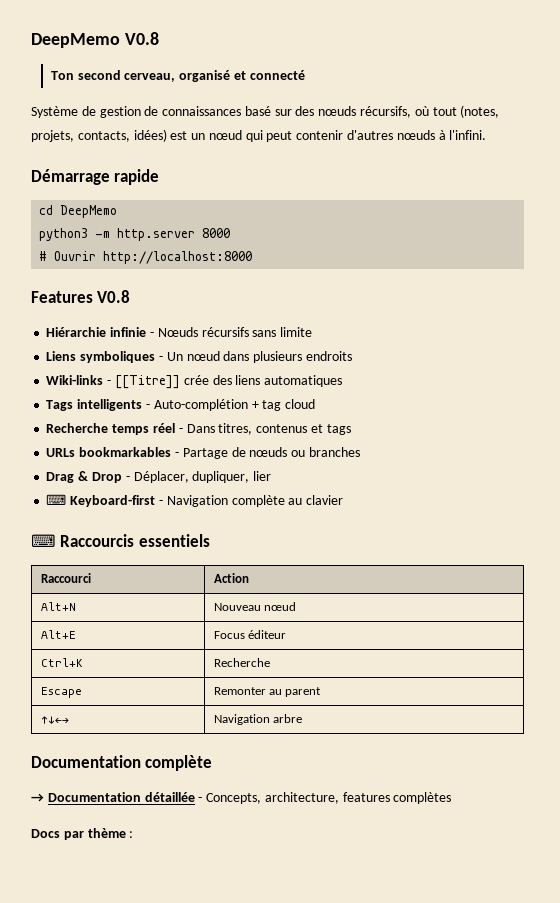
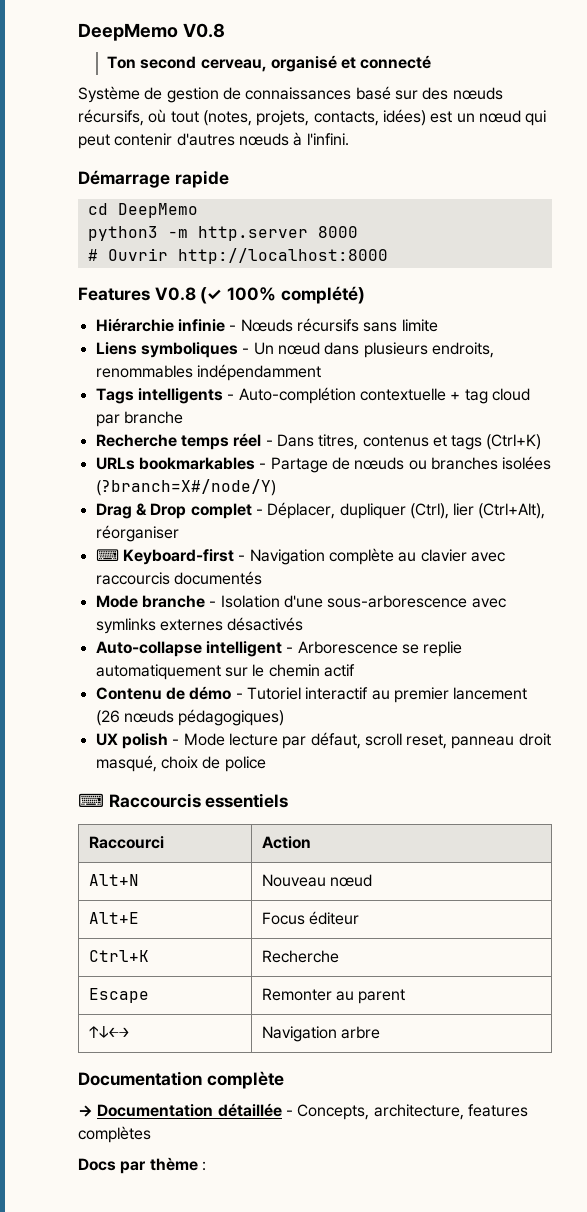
(131, 296) none -> [200,286,365,304] (✓ 100% complété)
[305,351,352,361] [46,375,343,389] endroits // Wiki-links - [[Titre]] crée des liens automatiques -> [431,342,494,358] [95,364,321,381] endroits, renommables indépendamment
(248, 405) none -> [359,388,446,401] contextuelle
(316, 404) none -> [95,411,183,427] par branche
(351, 429) none -> [486,434,542,450] (Ctrl+K)
(360, 452) none -> [502,456,552,470] [95,479,276,496] isolées (?branch=X#/node/Y)
(122, 477) none -> [190,503,252,519] complet
[192,471,250,483] dupliquer, -> [339,503,449,519] dupliquer (Ctrl),
(272, 476) none -> [478,503,546,519] [95,525,179,542] (Ctrl+Alt), réorganiser
(344, 500) none -> [470,552,505,562] [95,571,262,585] [95,595,506,608] [95,617,304,634] [95,641,463,657] [95,664,355,680] [95,686,528,703] [95,709,285,726] [95,732,551,749] [95,755,266,772] avec raccourcis documentés // Mode branche - Isolation d'une sous-arborescence avec symlinks externes désactivés // Auto-collapse intelligent - Arborescence se replie automatiquement sur le chemin actif // Contenu de démo - Tutoriel interactif au premier lancement (26 nœuds pédagogiques) // UX polish - Mode lecture par défaut, scroll reset, panneau droit masqué, choix de police

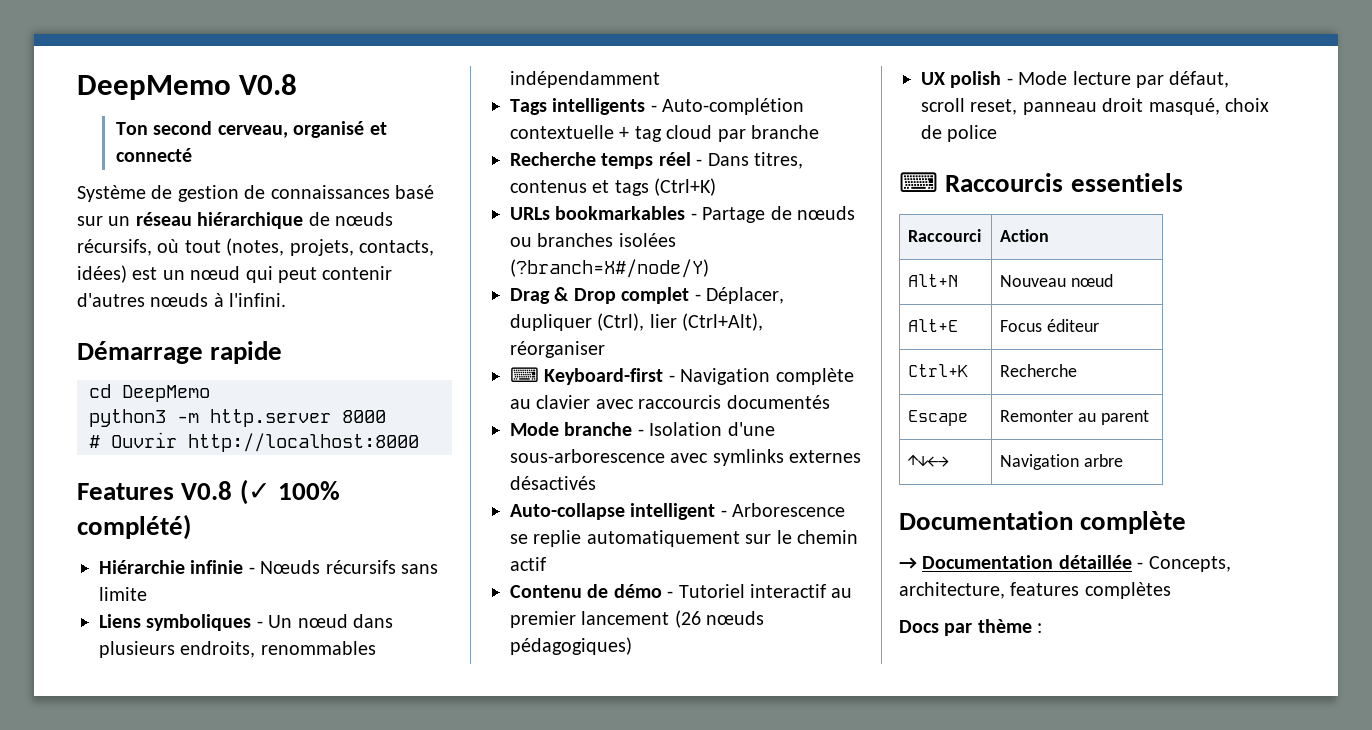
[422,87,449,100] des -> [108,212,330,229] un réseau hiérarchique de

